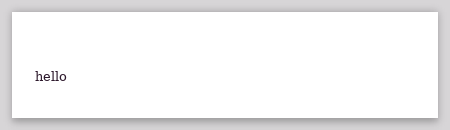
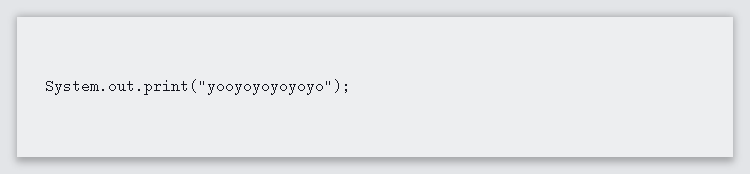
[35,71,67,81] hello -> [45,79,351,95] System.out.print("yooyoyoyoyoyo");

